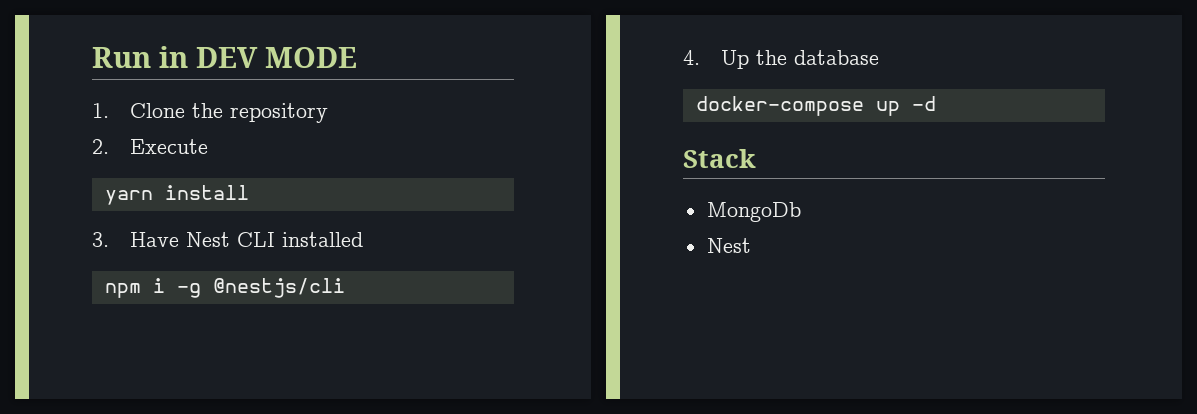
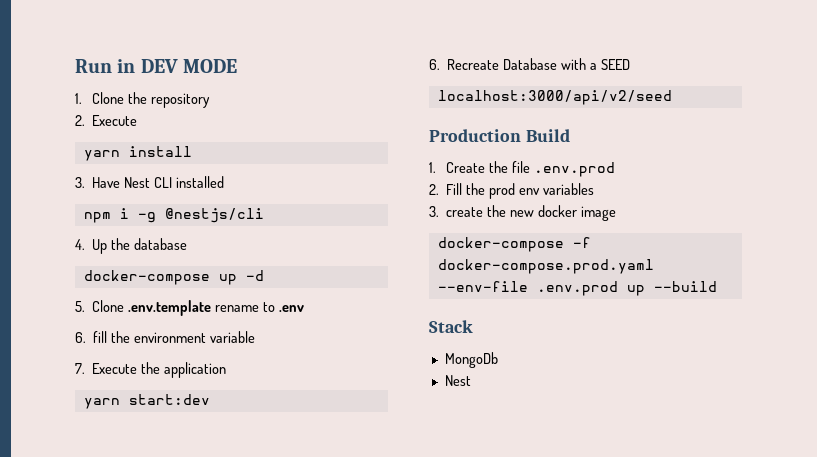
(936, 103) none -> [75,300,304,316] [75,331,255,343] [75,362,227,378] [83,394,210,409] [429,58,630,70] [437,90,672,105] [429,129,570,142] [429,161,615,177] [429,183,594,199] [429,205,616,221] [437,237,591,252] [437,259,654,274] [437,281,717,296] // 5. Clone .env.template rename to .env // 6. fill the environment variable // 7. Execute the application // yarn start:dev // 6. Recreate Database with a SEED // localhost:3000/api/v2/seed // Production Build // 1. Create the file .env.prod // 2. Fill the prod env variables // 3. create the new docker image // docker-compose -f docker-compose.prod.yaml --env-file .env.prod up --build

